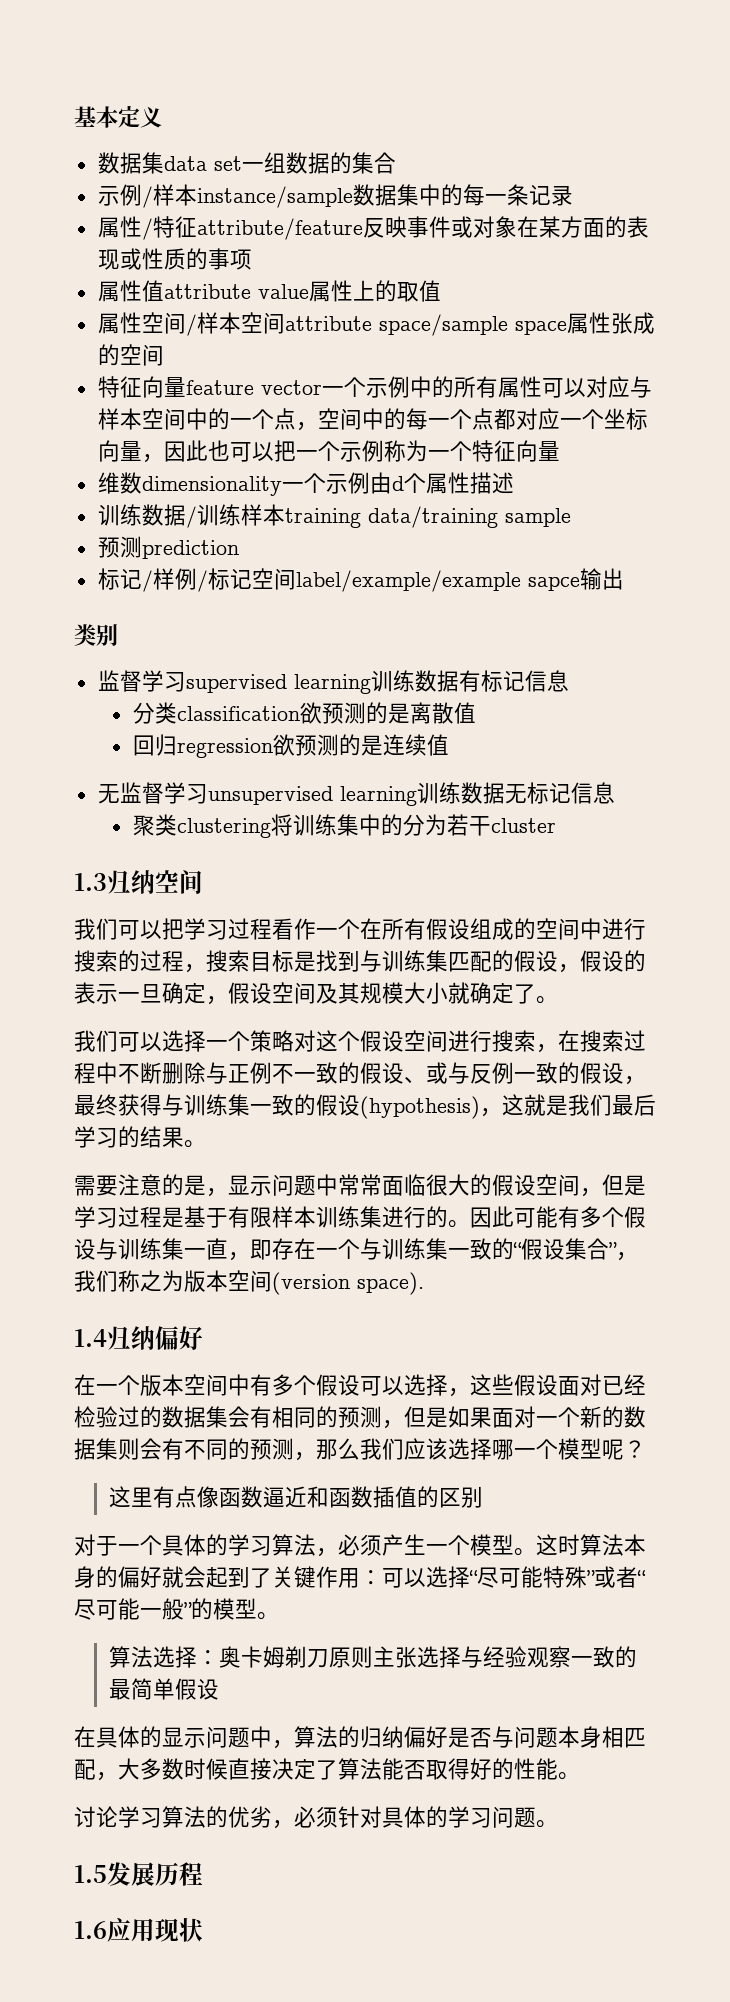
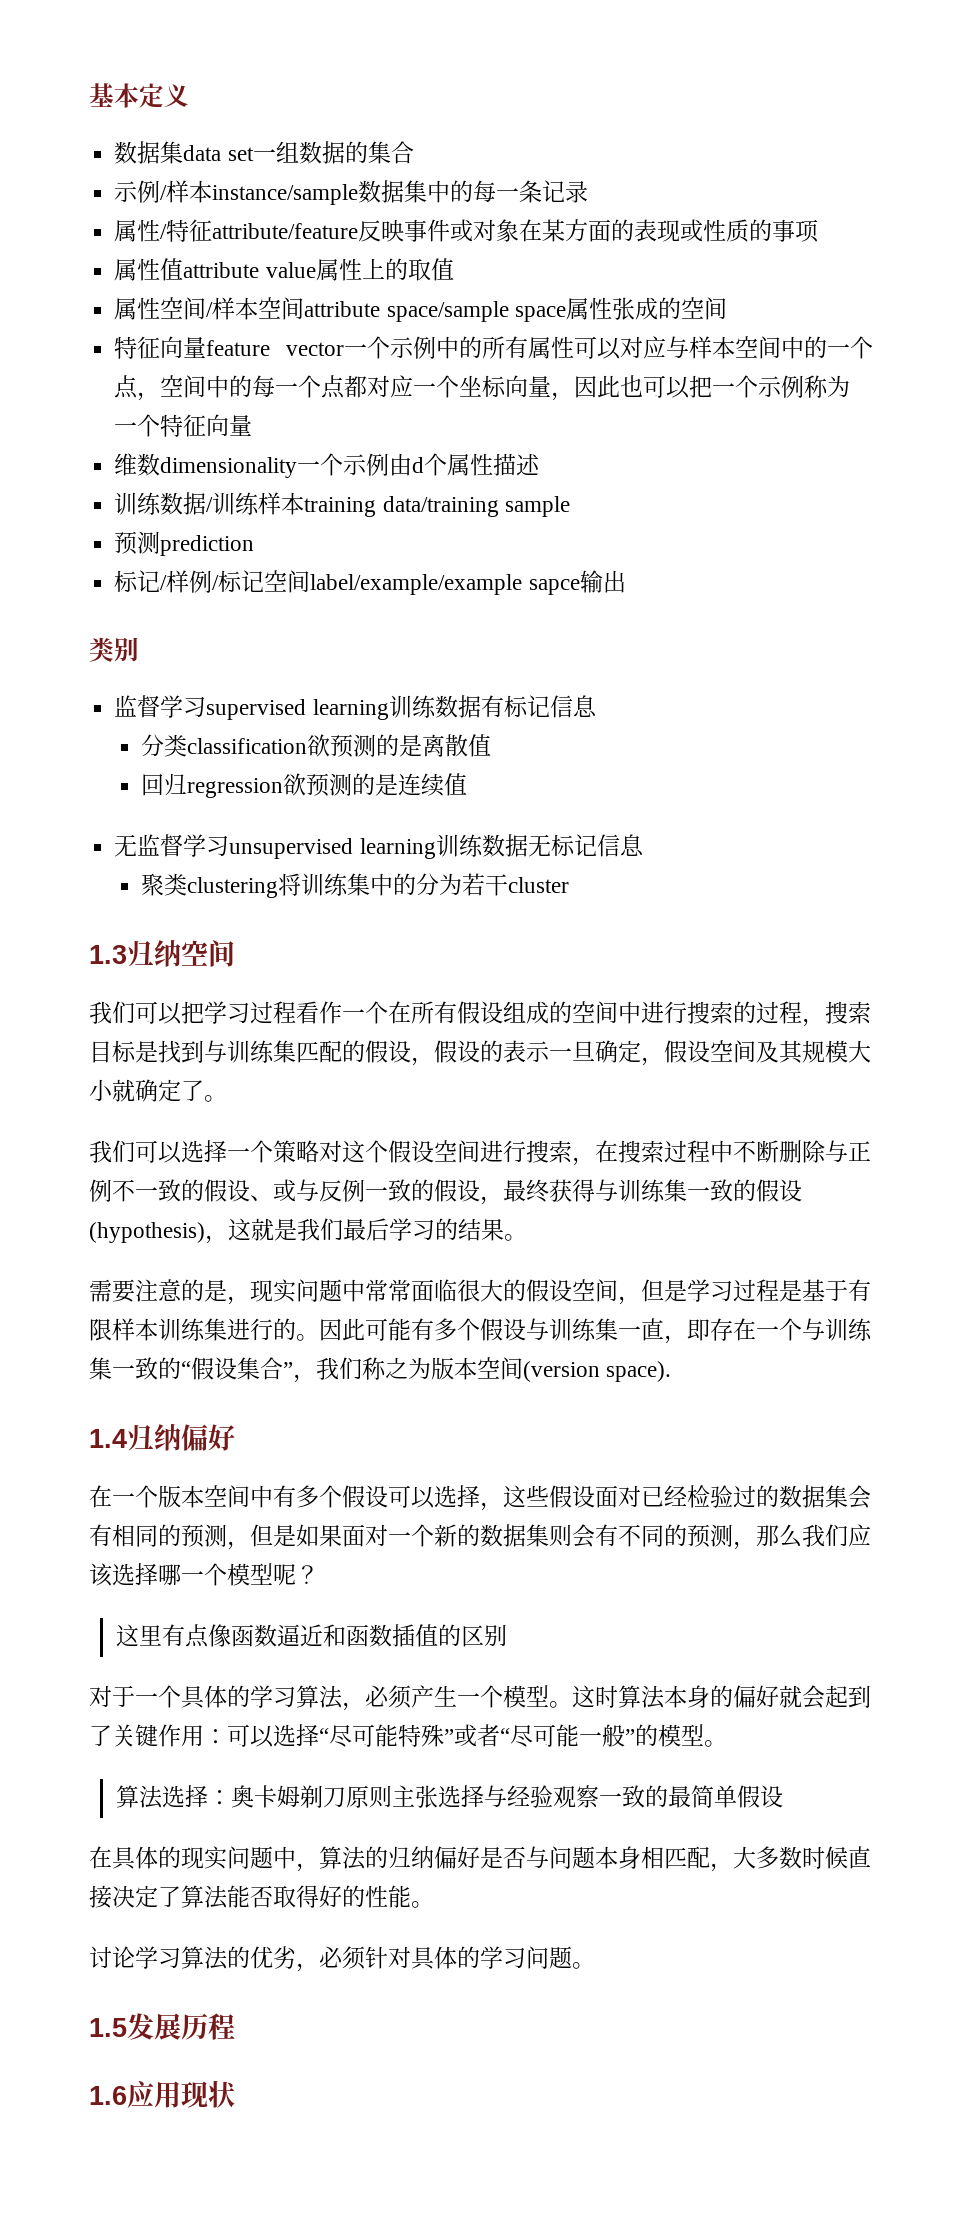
[228,1175,272,1196] 显示 -> [250,1279,296,1303] 现实
[162,1727,206,1748] 显示 -> [181,1846,227,1870] 现实

